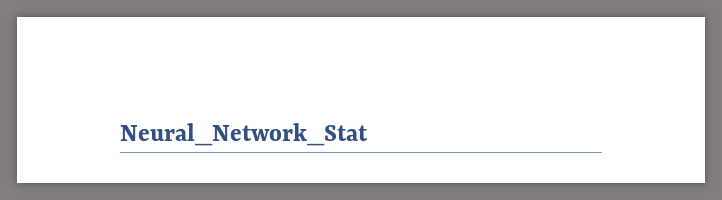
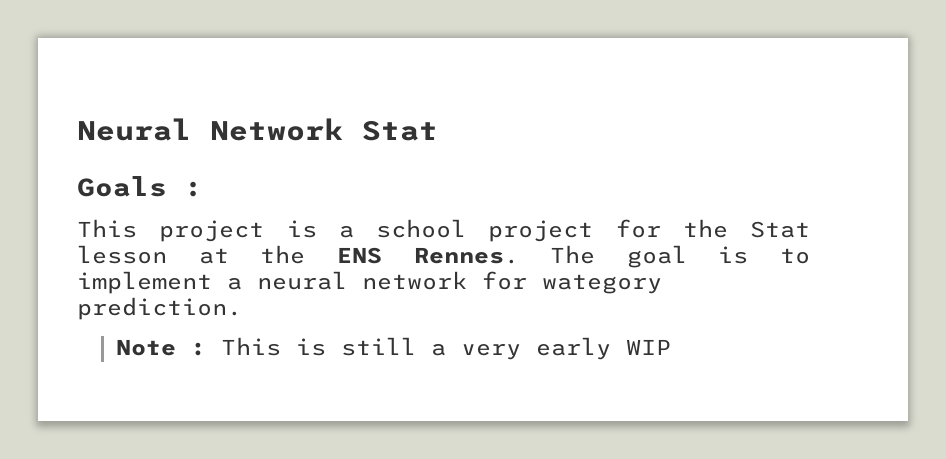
[120,123,368,146] Neural_Network_Stat -> [77,118,438,141] [77,176,203,197] [77,219,810,242] [77,245,810,268] [77,271,662,294] [77,297,242,320] [115,337,671,360] Neural Network Stat // Goals : // This project is a school project for the Stat lesson at the ENS Rennes. The goal is to implement a neural network for wategory prediction. // Note : This is still a very early WIP

